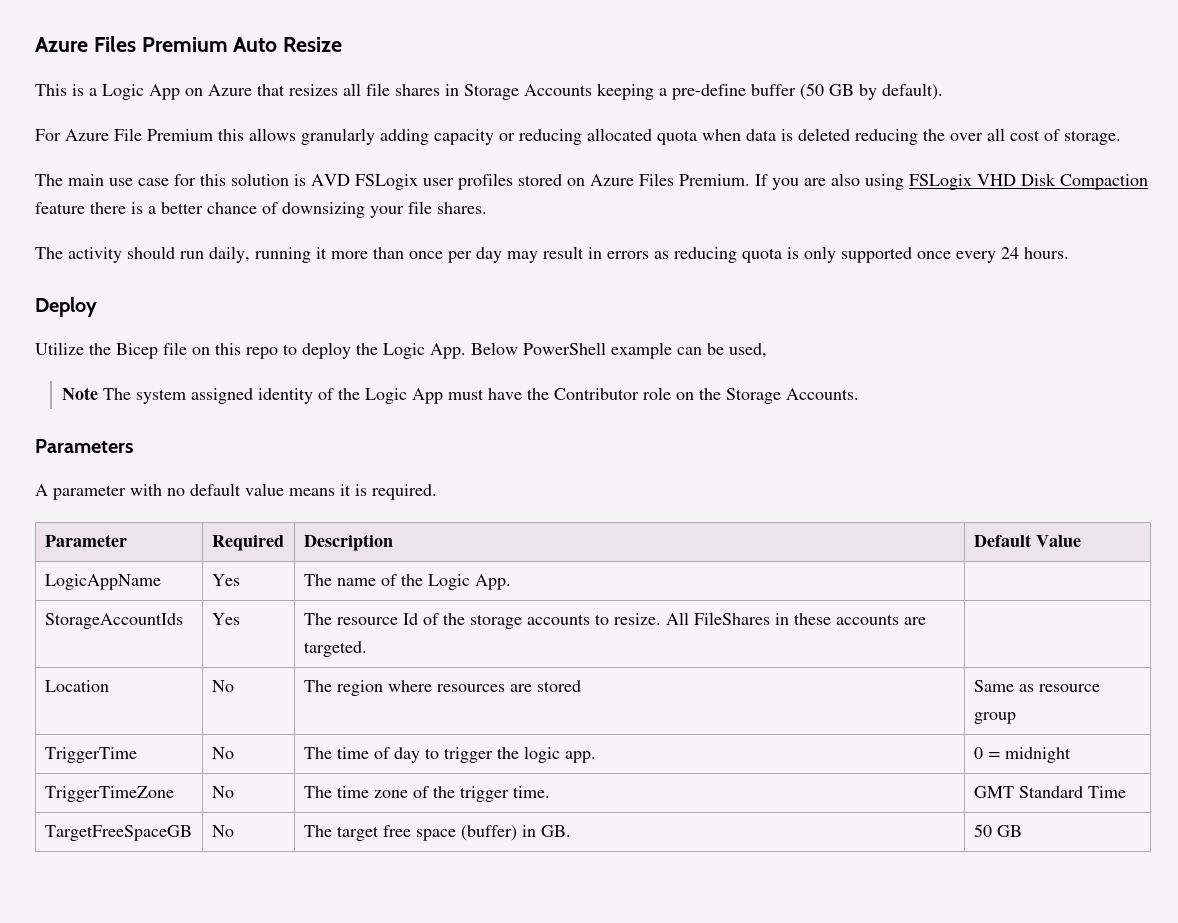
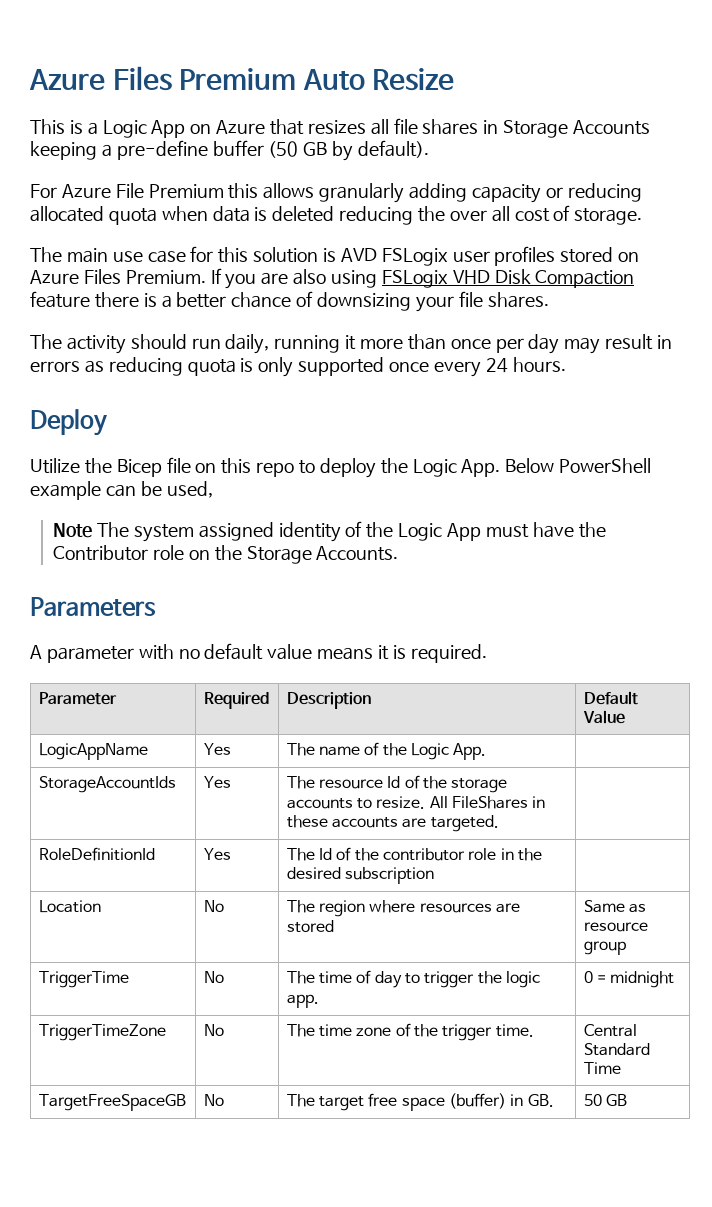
(367, 649) none -> [38,847,155,861] [203,848,231,860] [286,847,542,861] [286,867,434,884] // RoleDefinitionId | Yes | The Id of the contributor role in the desired subscription |
[973,786,1014,798] GMT -> [583,1024,637,1037] Central

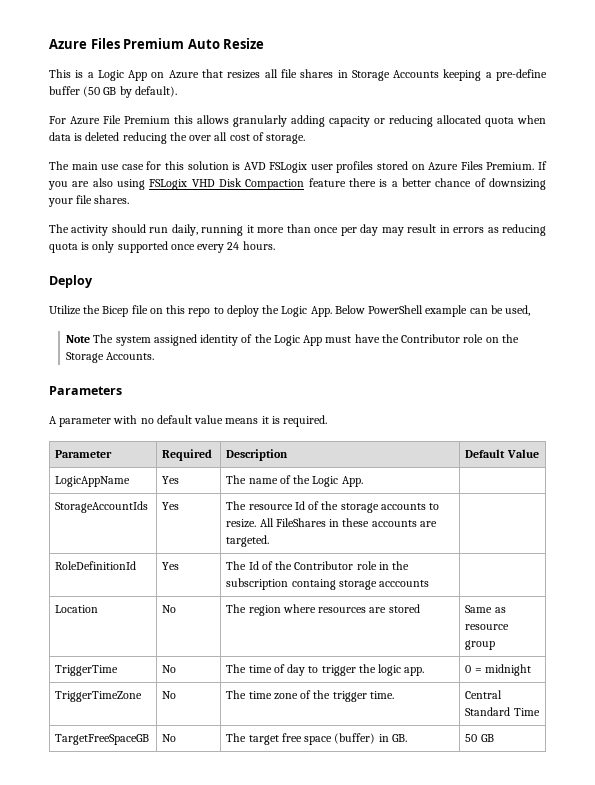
[382,848,465,861] contributor -> [294,561,354,570] Contributor
[286,867,341,879] desired -> (410, 565) none
(434, 875) none -> [291,579,430,590] containg storage acccounts

